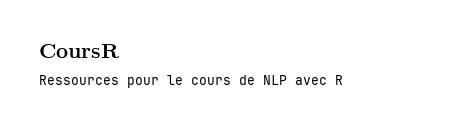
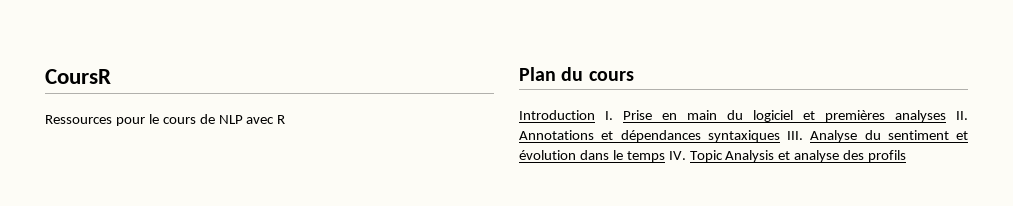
(343, 80) none -> [519,67,634,81] [519,110,968,122] [519,130,968,142] [519,150,907,162] // Plan du cours // Introduction I. Prise en main du logiciel et premières analyses II. Annotations et dépendances syntaxiques III. Analyse du sentiment et évolution dans le temps IV. Topic Analysis et analyse des profils

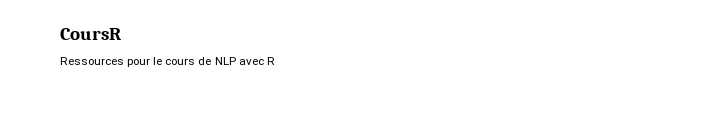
[519,67,634,81] [519,110,968,122] [519,130,968,142] [519,150,907,162] // Plan du cours // Introduction I. Prise en main du logiciel et premières analyses II. Annotations et dépendances syntaxiques III. Analyse du sentiment et évolution dans le temps IV. Topic Analysis et analyse des profils -> (275, 61) none

